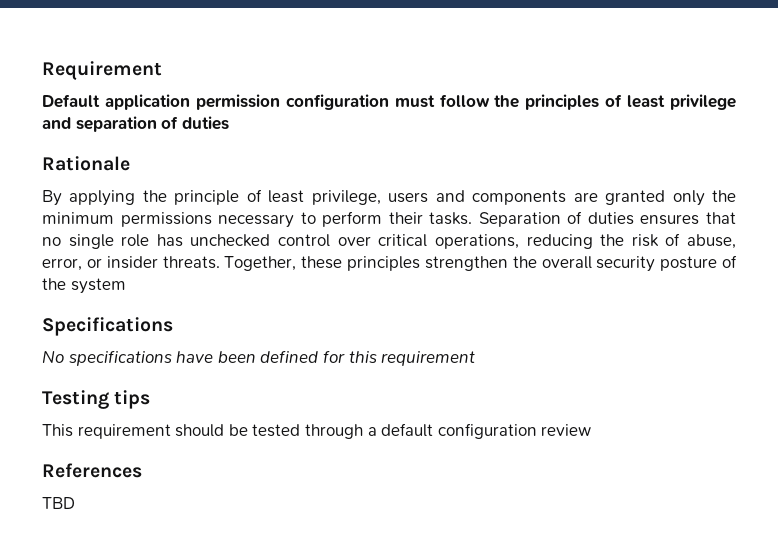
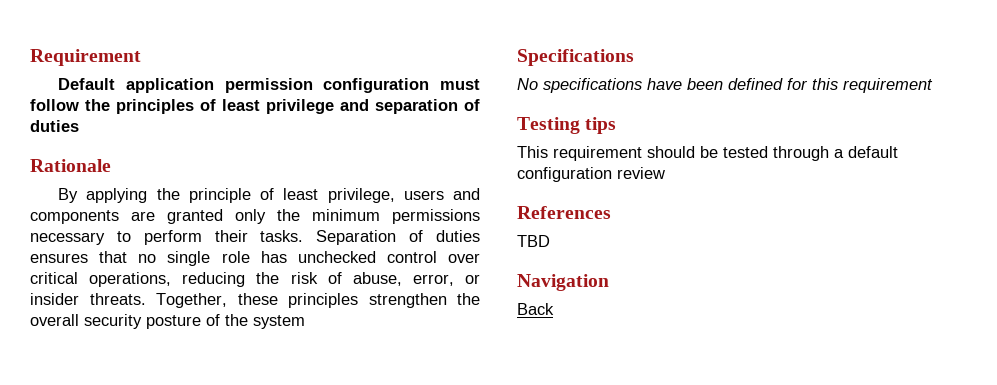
(75, 503) none -> [517,274,609,291] [517,303,554,315] // Navigation // Back

